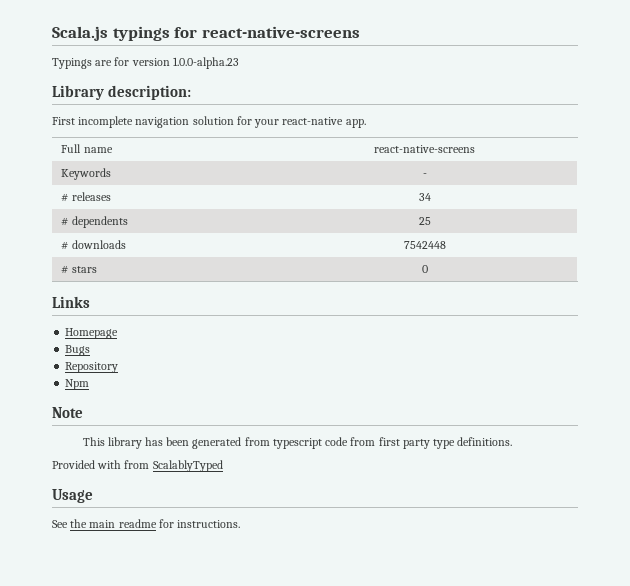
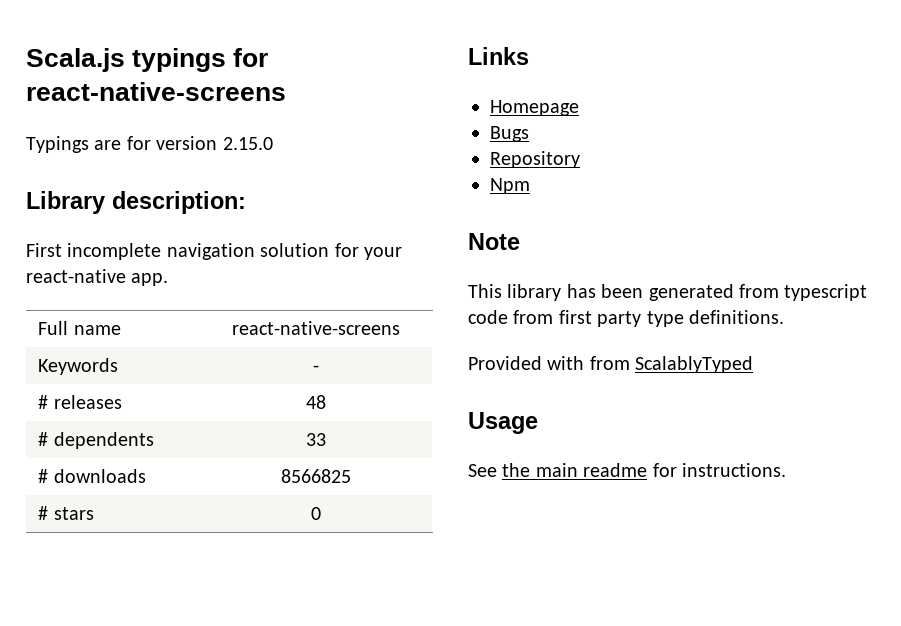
[172,57,239,69] 1.0.0-alpha.23 -> [222,137,273,150] 2.15.0
[418,193,431,201] 34 -> [305,395,326,409] 48
[418,217,431,225] 25 -> [305,433,326,446] 33
[403,241,446,249] 7542448 -> [280,469,351,483] 8566825

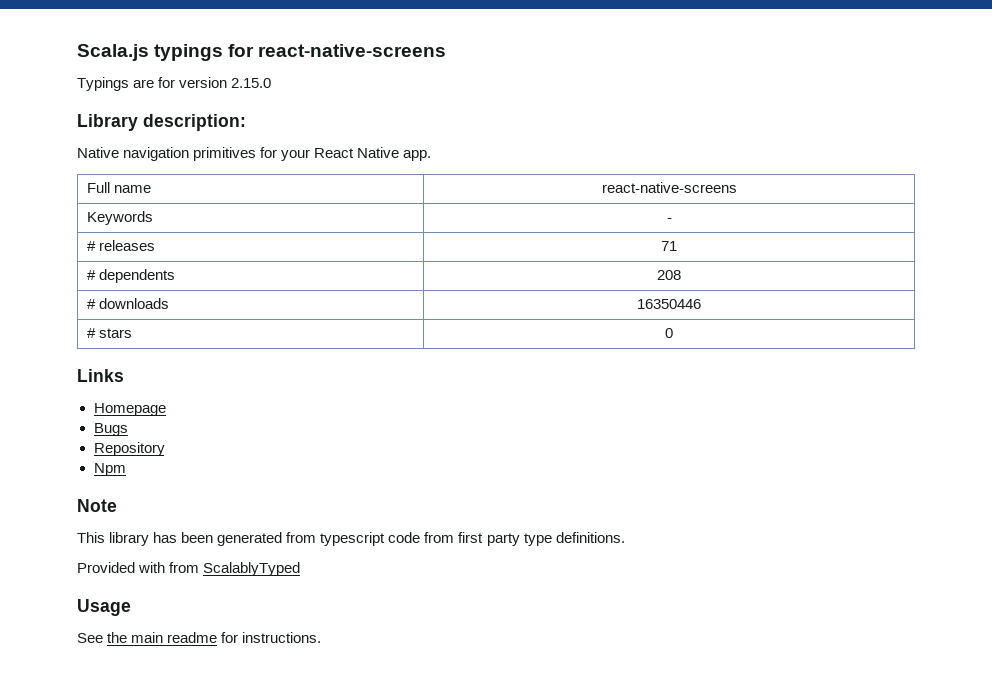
[26,243,402,260] [26,269,126,283] First incomplete navigation solution for your react-native -> [77,147,400,161] Native navigation primitives for your React Native
[305,395,326,409] 48 -> [661,241,677,251] 71
[305,433,326,446] 33 -> [657,270,681,280] 208
[280,469,351,483] 8566825 -> [637,299,701,309] 16350446

